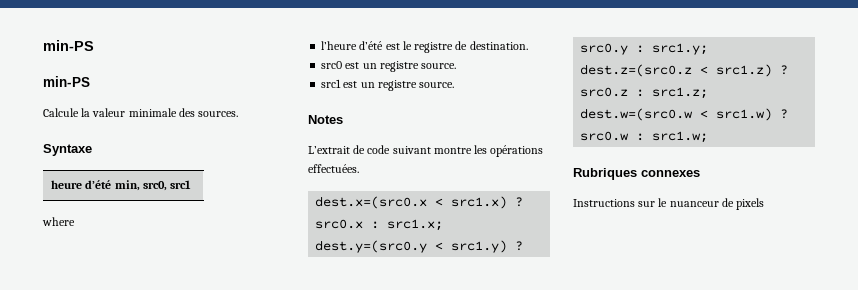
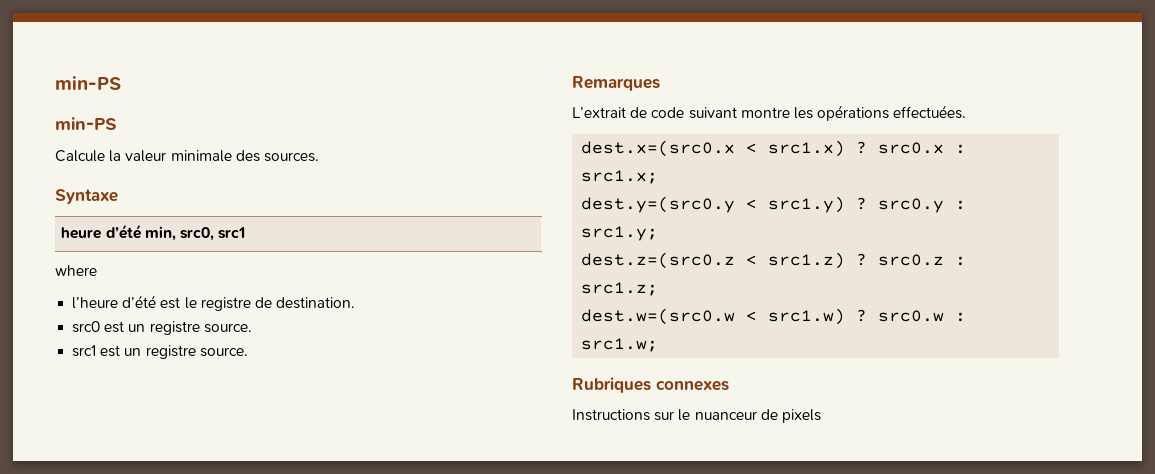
[308,115,343,124] Notes -> [572,76,660,91] Remarques

